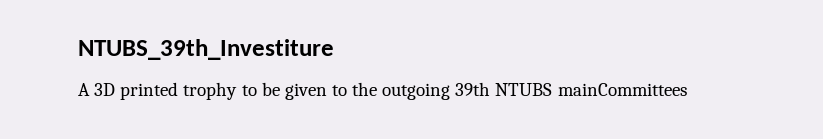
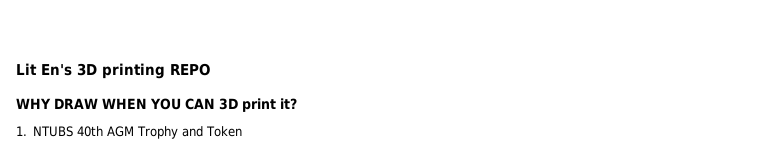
[78,39,334,60] [78,82,687,100] NTUBS_39th_Investiture // A 3D printed trophy to be given to the outgoing 39th NTUBS mainCommittees -> [16,63,210,79] [16,98,297,112] [16,126,243,139] Lit En's 3D printing REPO // WHY DRAW WHEN YOU CAN 3D print it? // 1. NTUBS 40th AGM Trophy and Token

